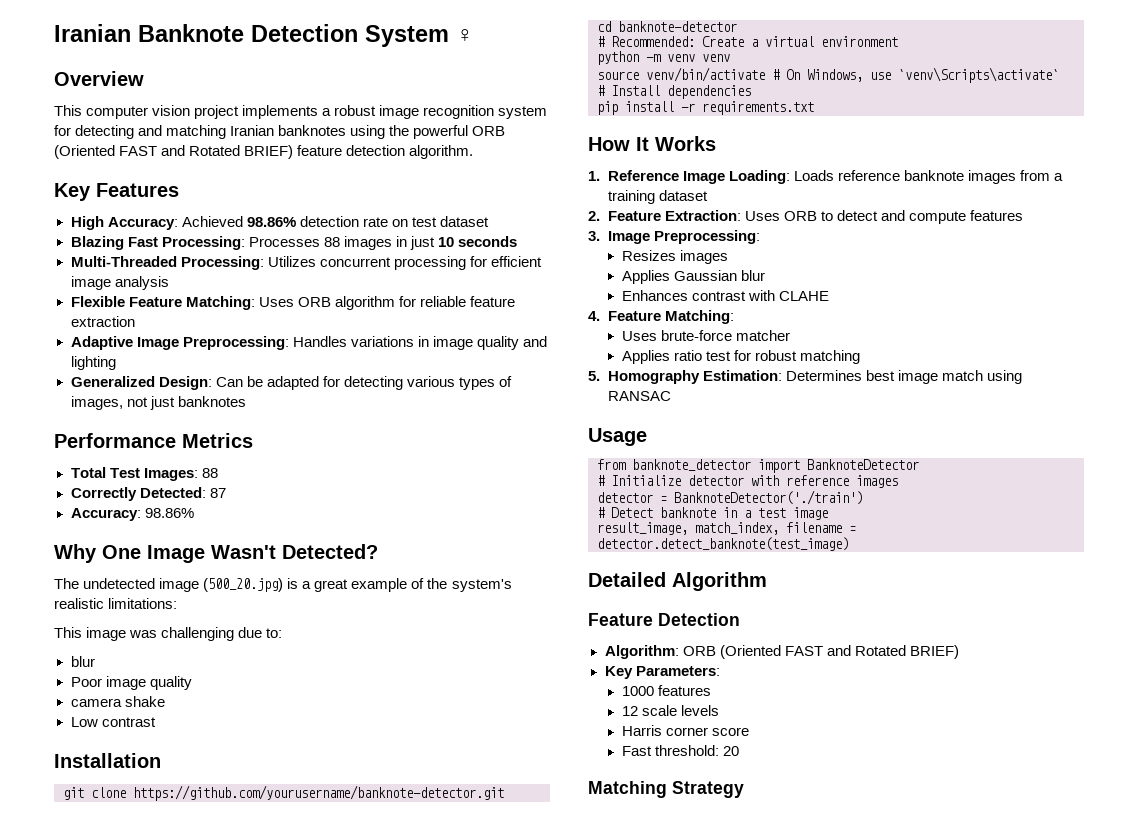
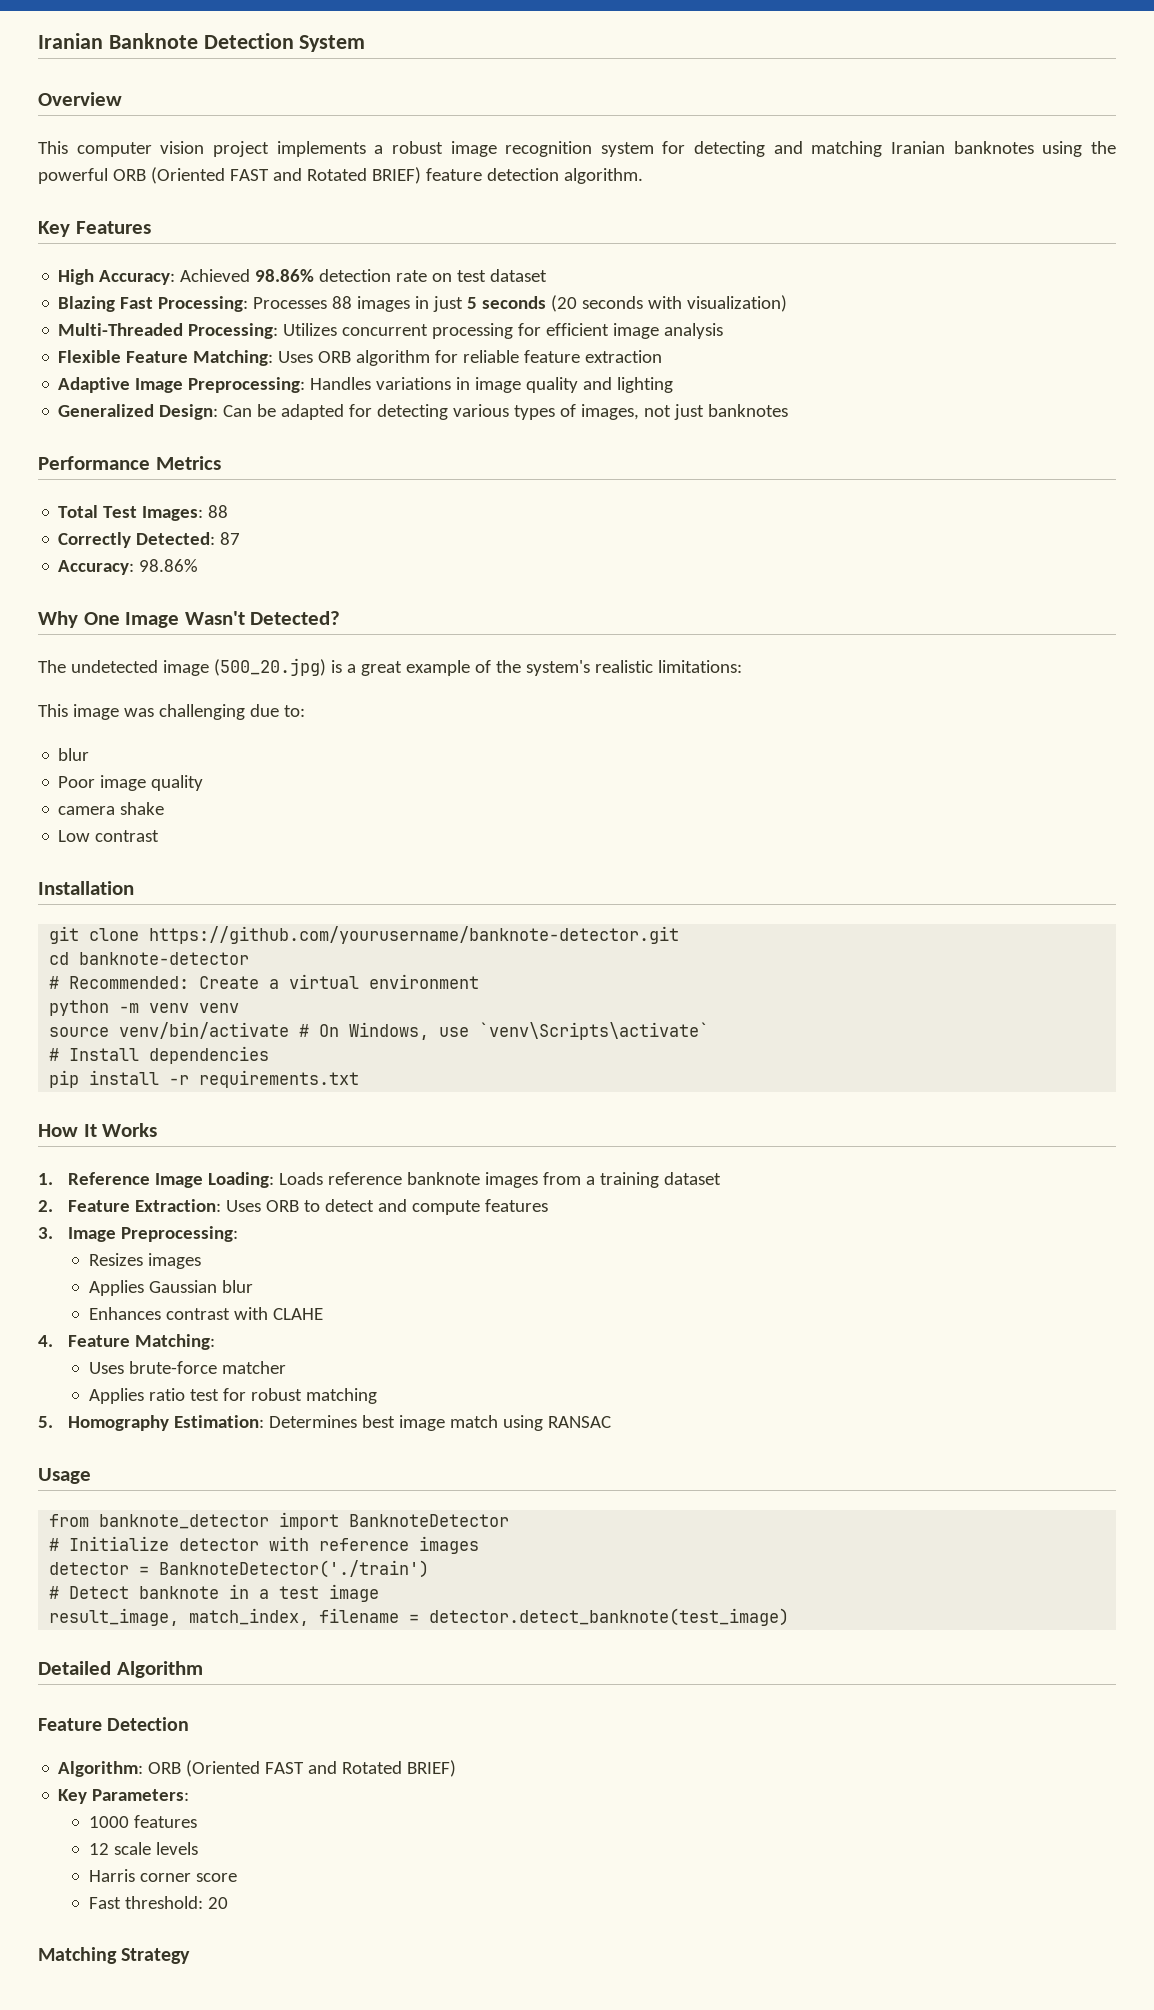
[456,29,474,42] ♀ -> (366, 43) none
[437,236,517,247] 10 seconds -> [467,295,788,312] 5 seconds (20 seconds with visualization)

